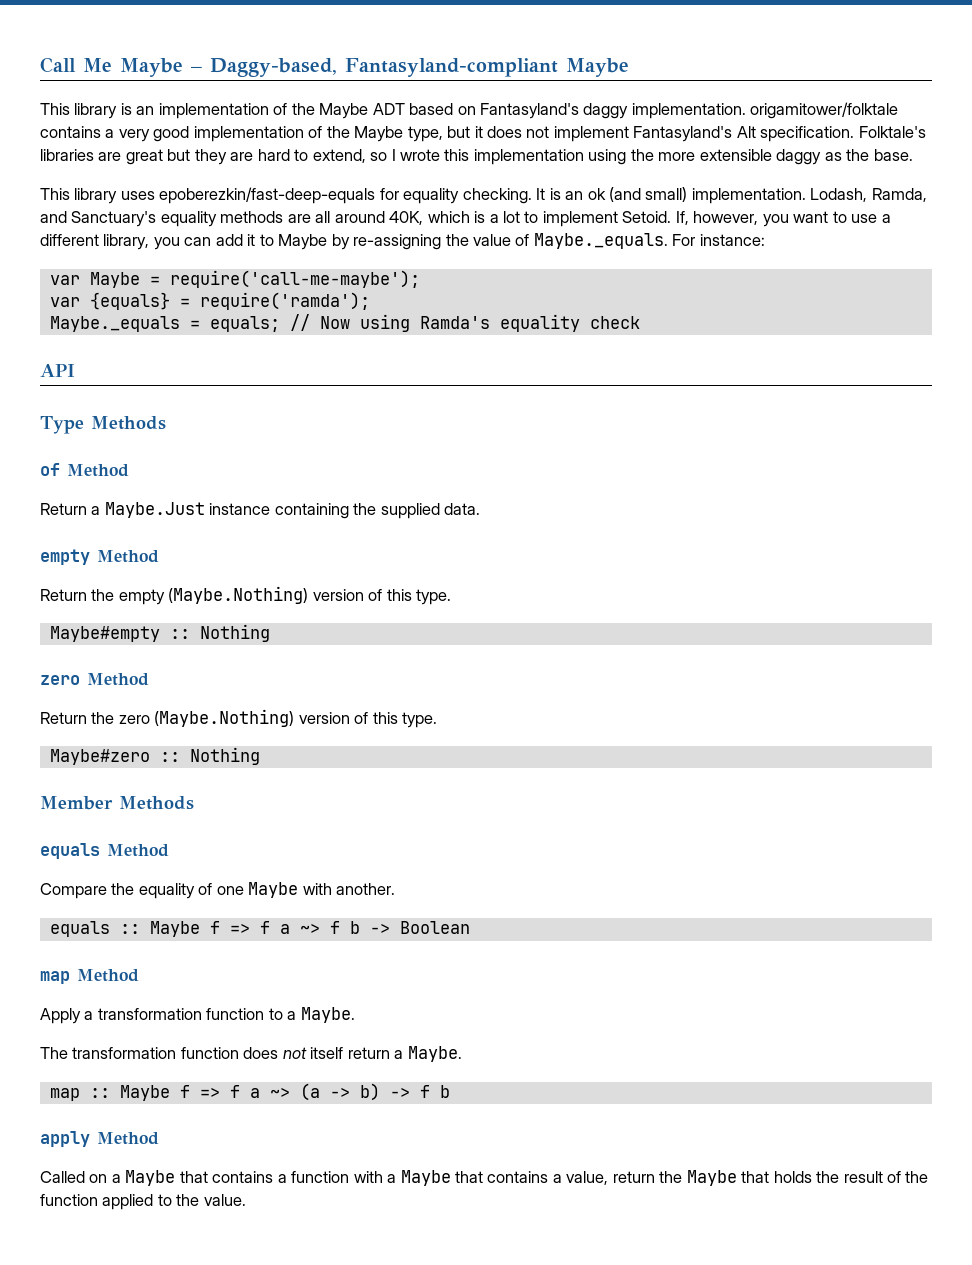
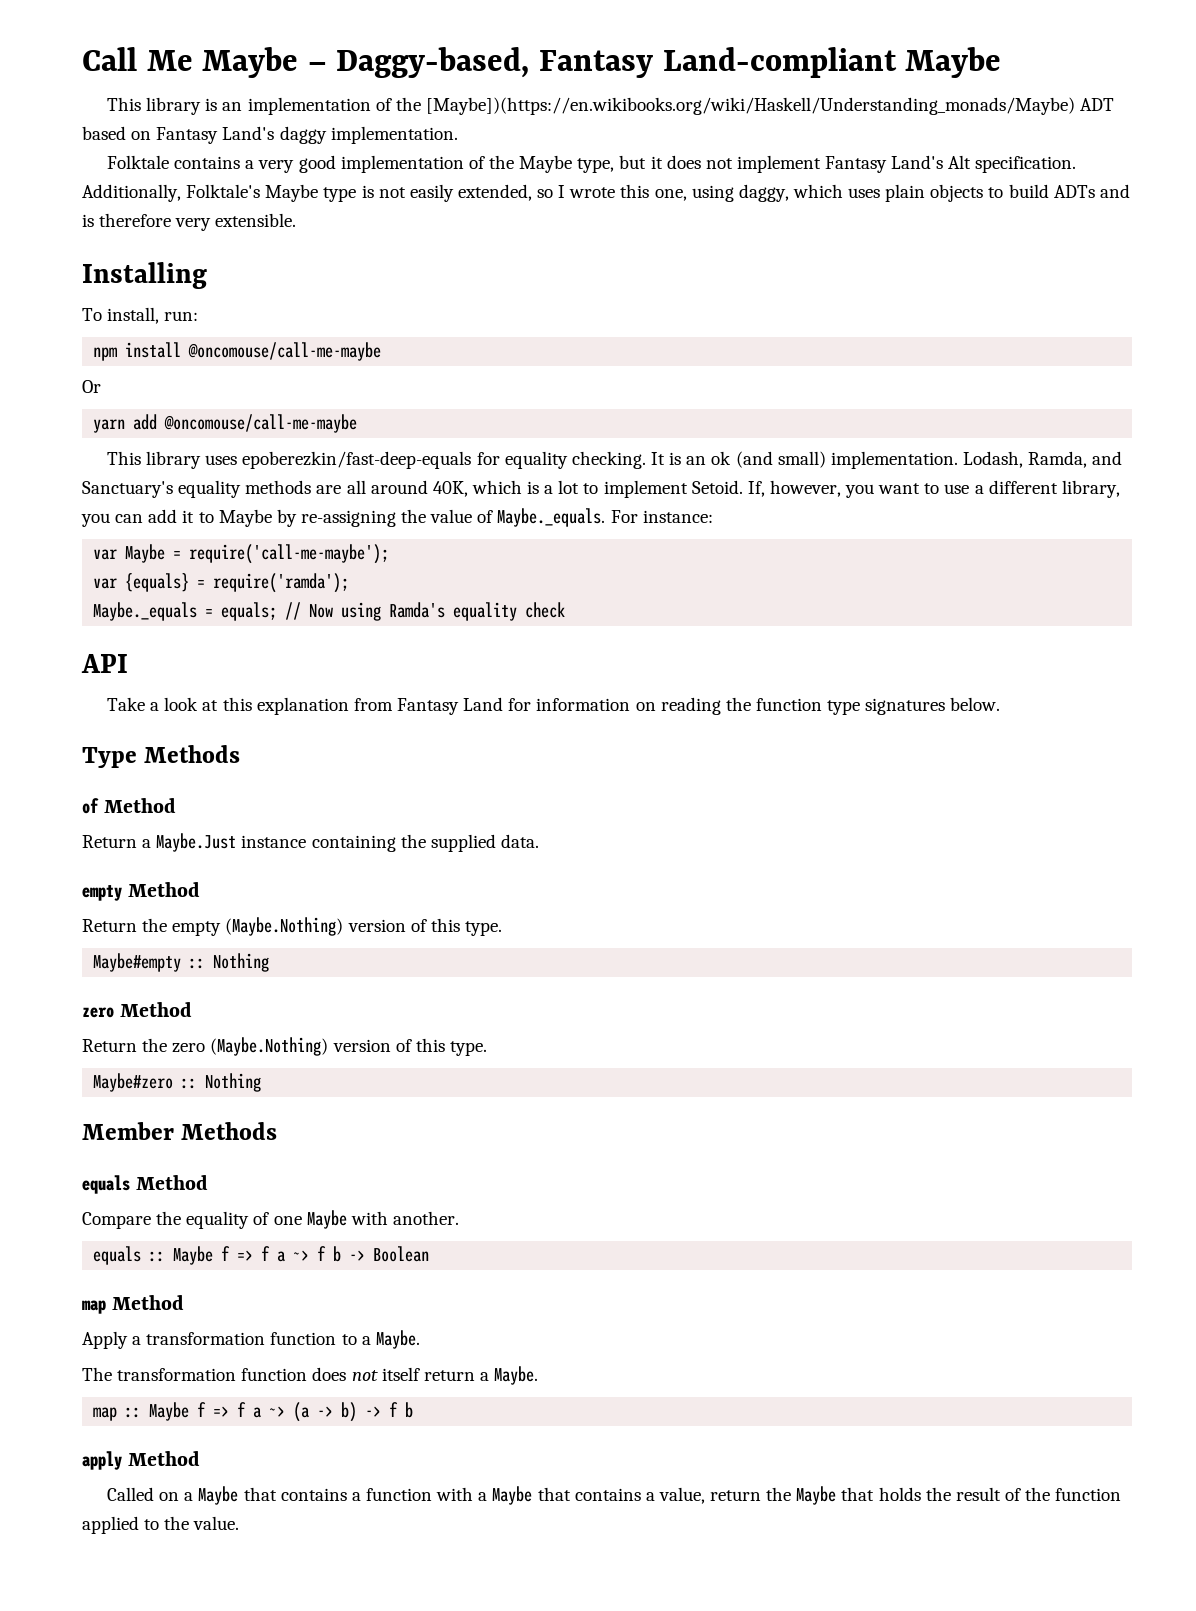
[345,58,558,77] Fantasyland-compliant -> [538,47,897,78] Fantasy Land-compliant
[319,103,369,119] Maybe -> [426,97,1076,115] [Maybe])(https://en.wikibooks.org/wiki/Haskell/Understanding_monads/Maybe)
[480,103,580,119] Fantasyland's -> [156,126,275,144] Fantasy Land's
[750,102,899,119] origamitower/folktale -> [107,155,170,169] // Folktale
[633,126,926,142] [40,149,913,165] Fantasyland's Alt specification. Folktale's libraries are great but they are hard to extend, so I wrote this implementation using the more extensible daggy as the base. -> [825,155,1077,173] [82,184,1130,202] [82,213,297,231] [82,262,207,289] [82,307,199,324] [93,342,382,361] [82,380,101,393] [93,414,358,433] Fantasy Land's Alt specification. Additionally, Folktale's Maybe type is not easily extended, so I wrote this one, using daggy, which uses plain objects to build ADTs and is therefore very extensible. // Installing // To install, run: // npm install @oncomouse/call-me-maybe // Or // yarn add @oncomouse/call-me-maybe
(75, 370) none -> [107,697,1001,715] // Take a look at this explanation from Fantasy Land for information on reading the function type signatures below.

